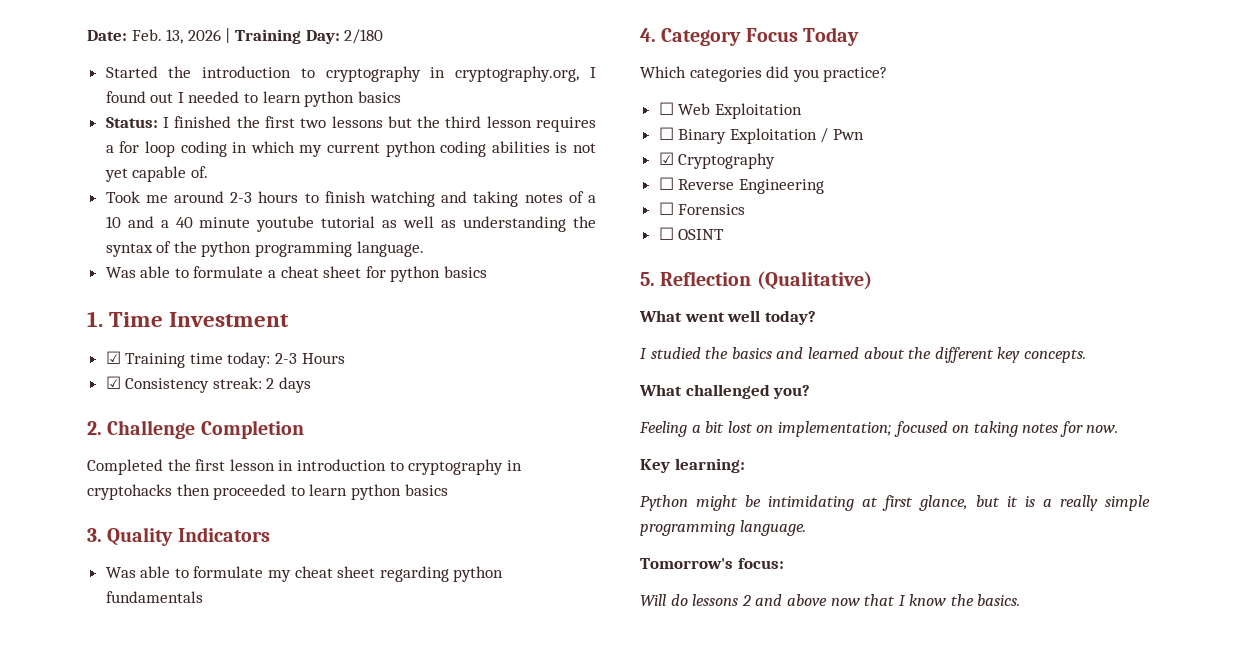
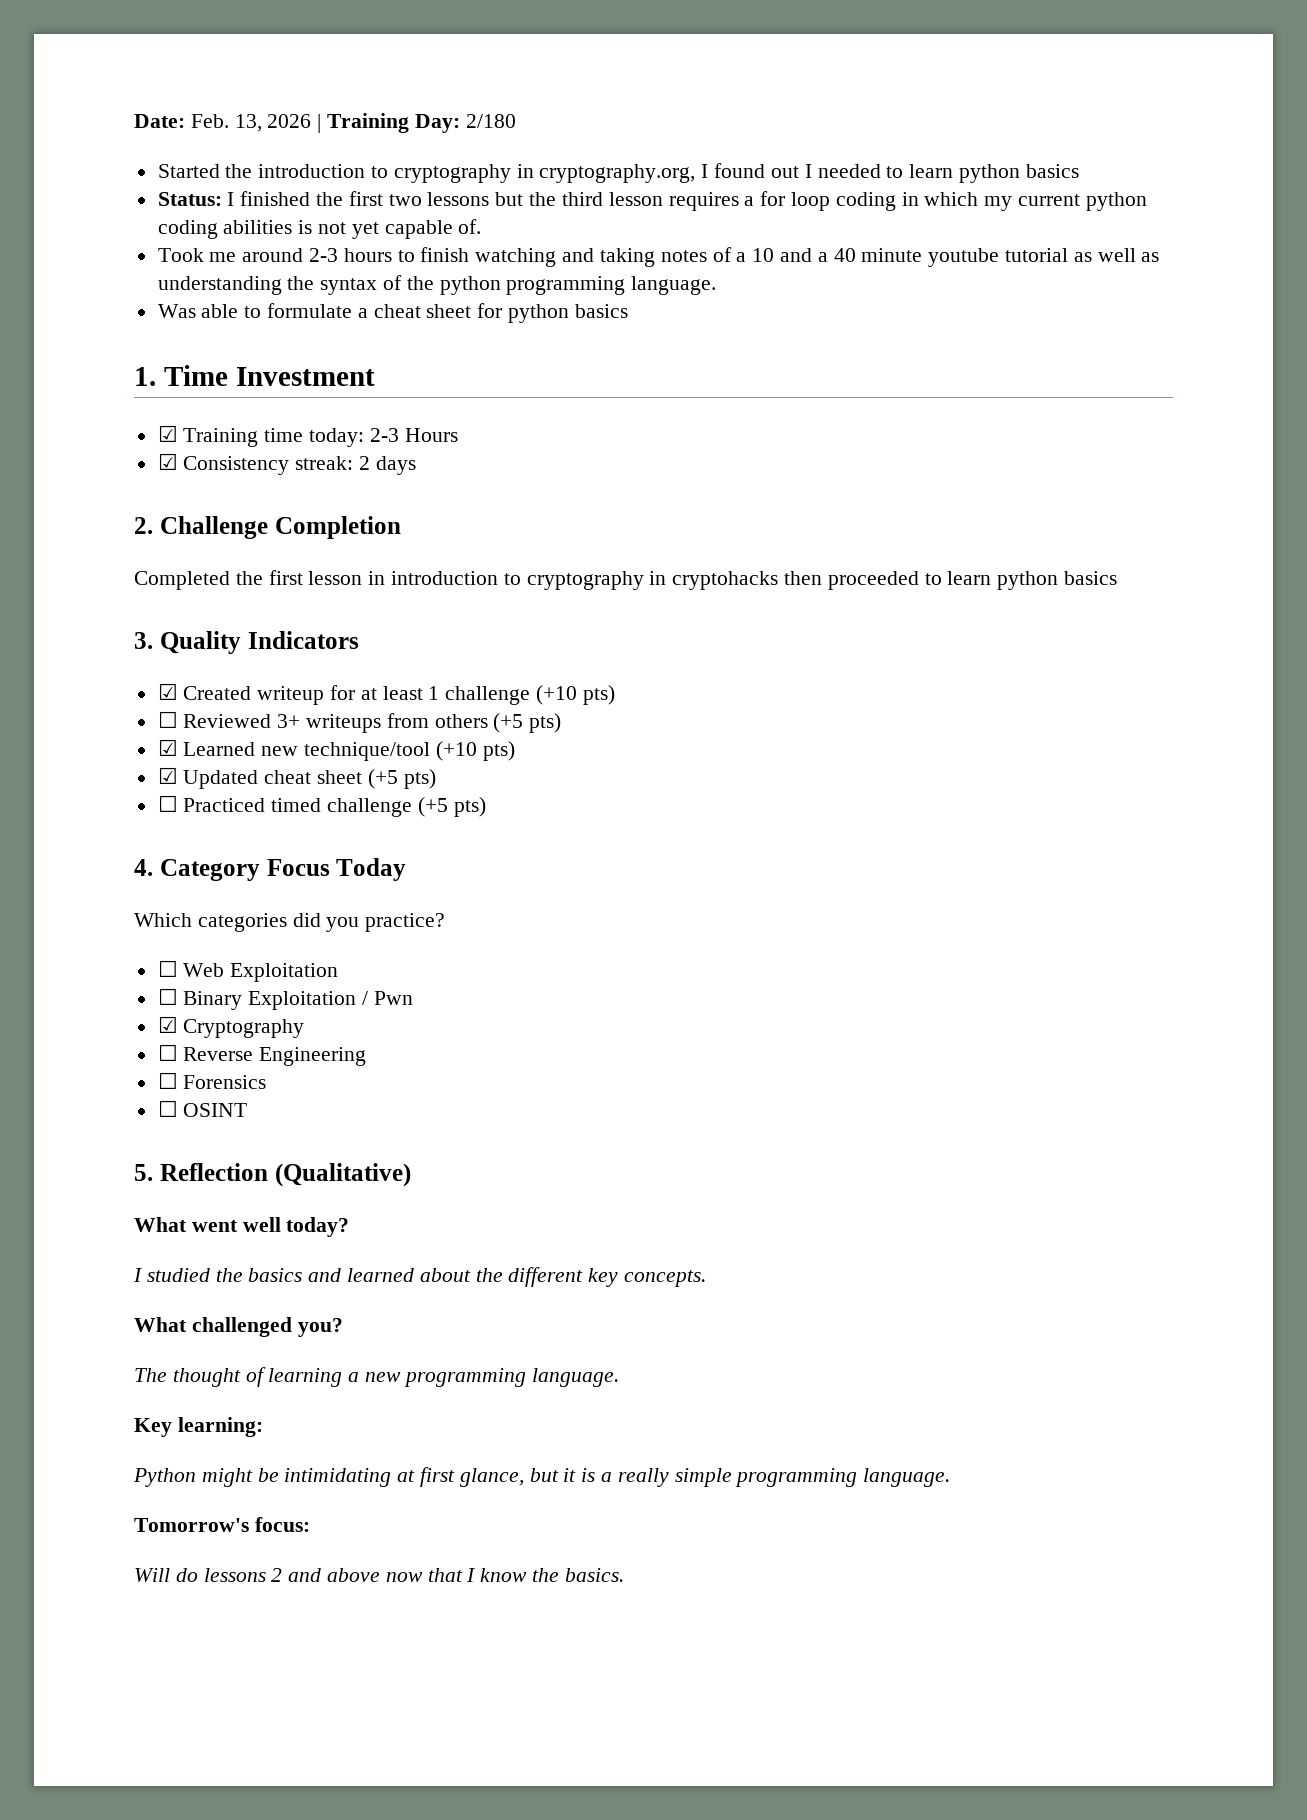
[105,566,504,582] [105,591,203,603] Was able to formulate my cheat sheet regarding python fundamentals -> [157,683,615,705] [157,711,562,733] [157,739,515,761] [157,767,436,789] [157,795,486,817] ☑ Created writeup for at least 1 challenge (+10 pts) // ☐ Reviewed 3+ writeups from others (+5 pts) // ☑ Learned new technique/tool (+10 pts) // ☑ Updated cheat sheet (+5 pts) // ☐ Practiced timed challenge (+5 pts)
[639,421,1119,437] Feeling a bit lost on implementation; focused on taking notes for now. -> [134,1367,619,1387] The thought of learning a new programming language.

